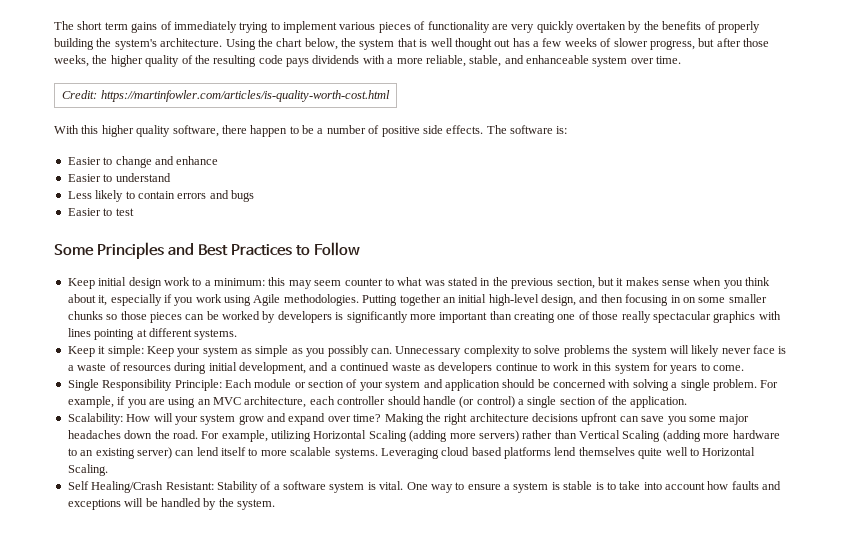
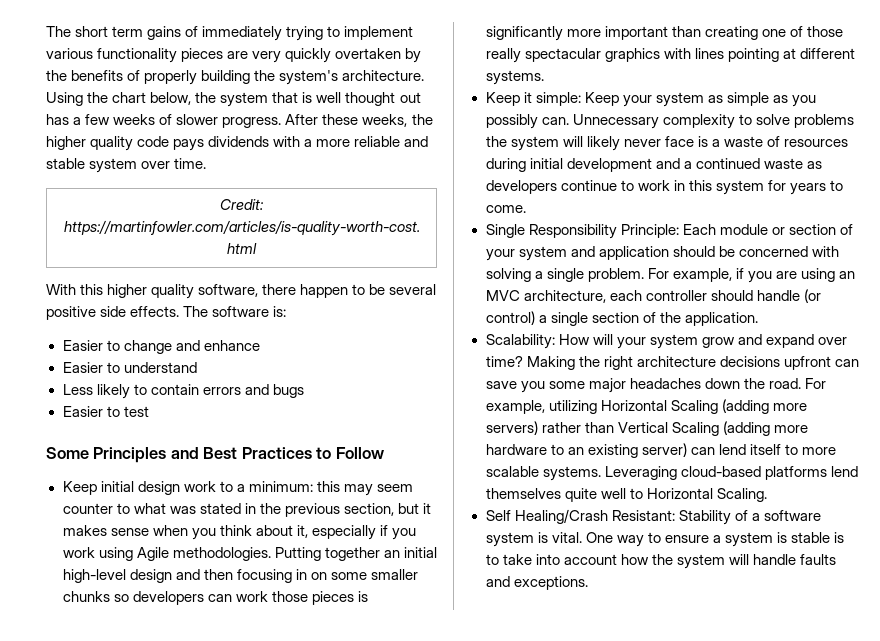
[378,21,490,33] pieces of functionality -> [97,48,224,63] functionality pieces
[649,38,769,50] progress, but after those -> [222,114,359,128] progress. After these
[181,55,257,67] of the resulting -> (134, 143) none
[425,55,589,67] reliable, stable, and enhanceable -> [354,136,429,147] [46,158,85,169] reliable and stable
[317,125,380,134] a number of -> [389,284,437,295] several
[541,294,576,306] design, -> [129,569,172,583] design
[120,311,332,323] those pieces can be worked by developers -> [132,591,354,605] developers can work those pieces
[239,362,306,374] development, -> [566,158,652,172] development
[441,447,502,456] cloud based -> [680,466,761,477] cloud-based
[731,481,782,490] [67,498,275,510] faults and exceptions will be handled by the system. -> [651,554,836,569] [485,576,588,590] the system will handle faults and exceptions.

